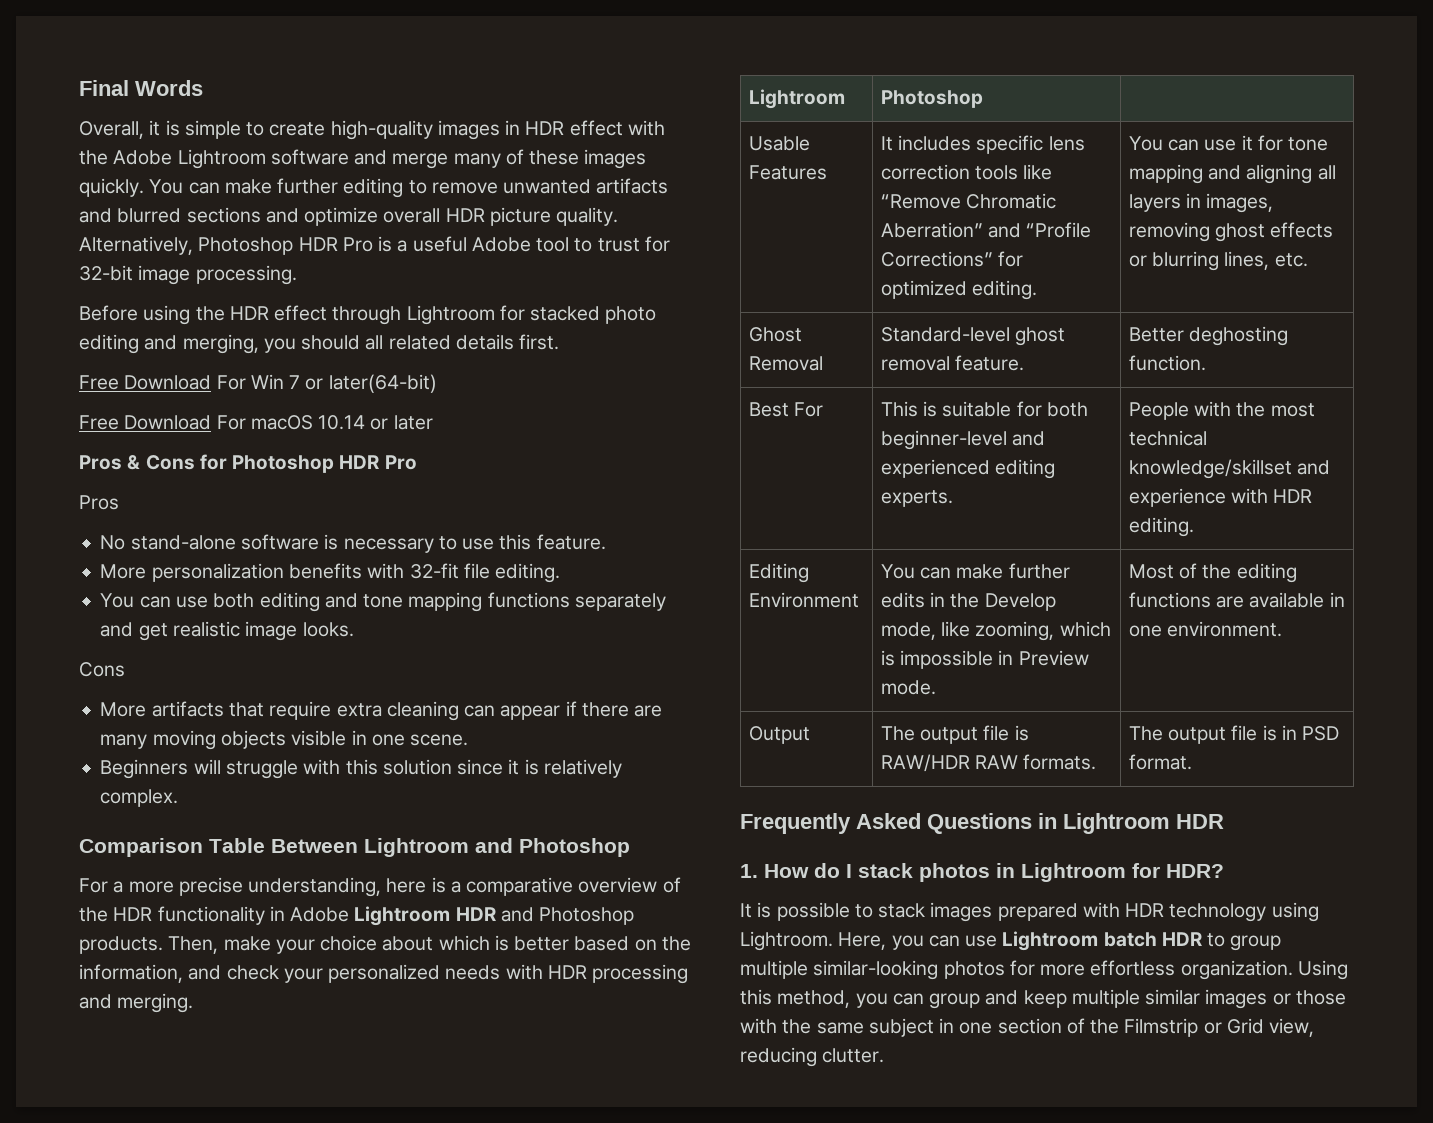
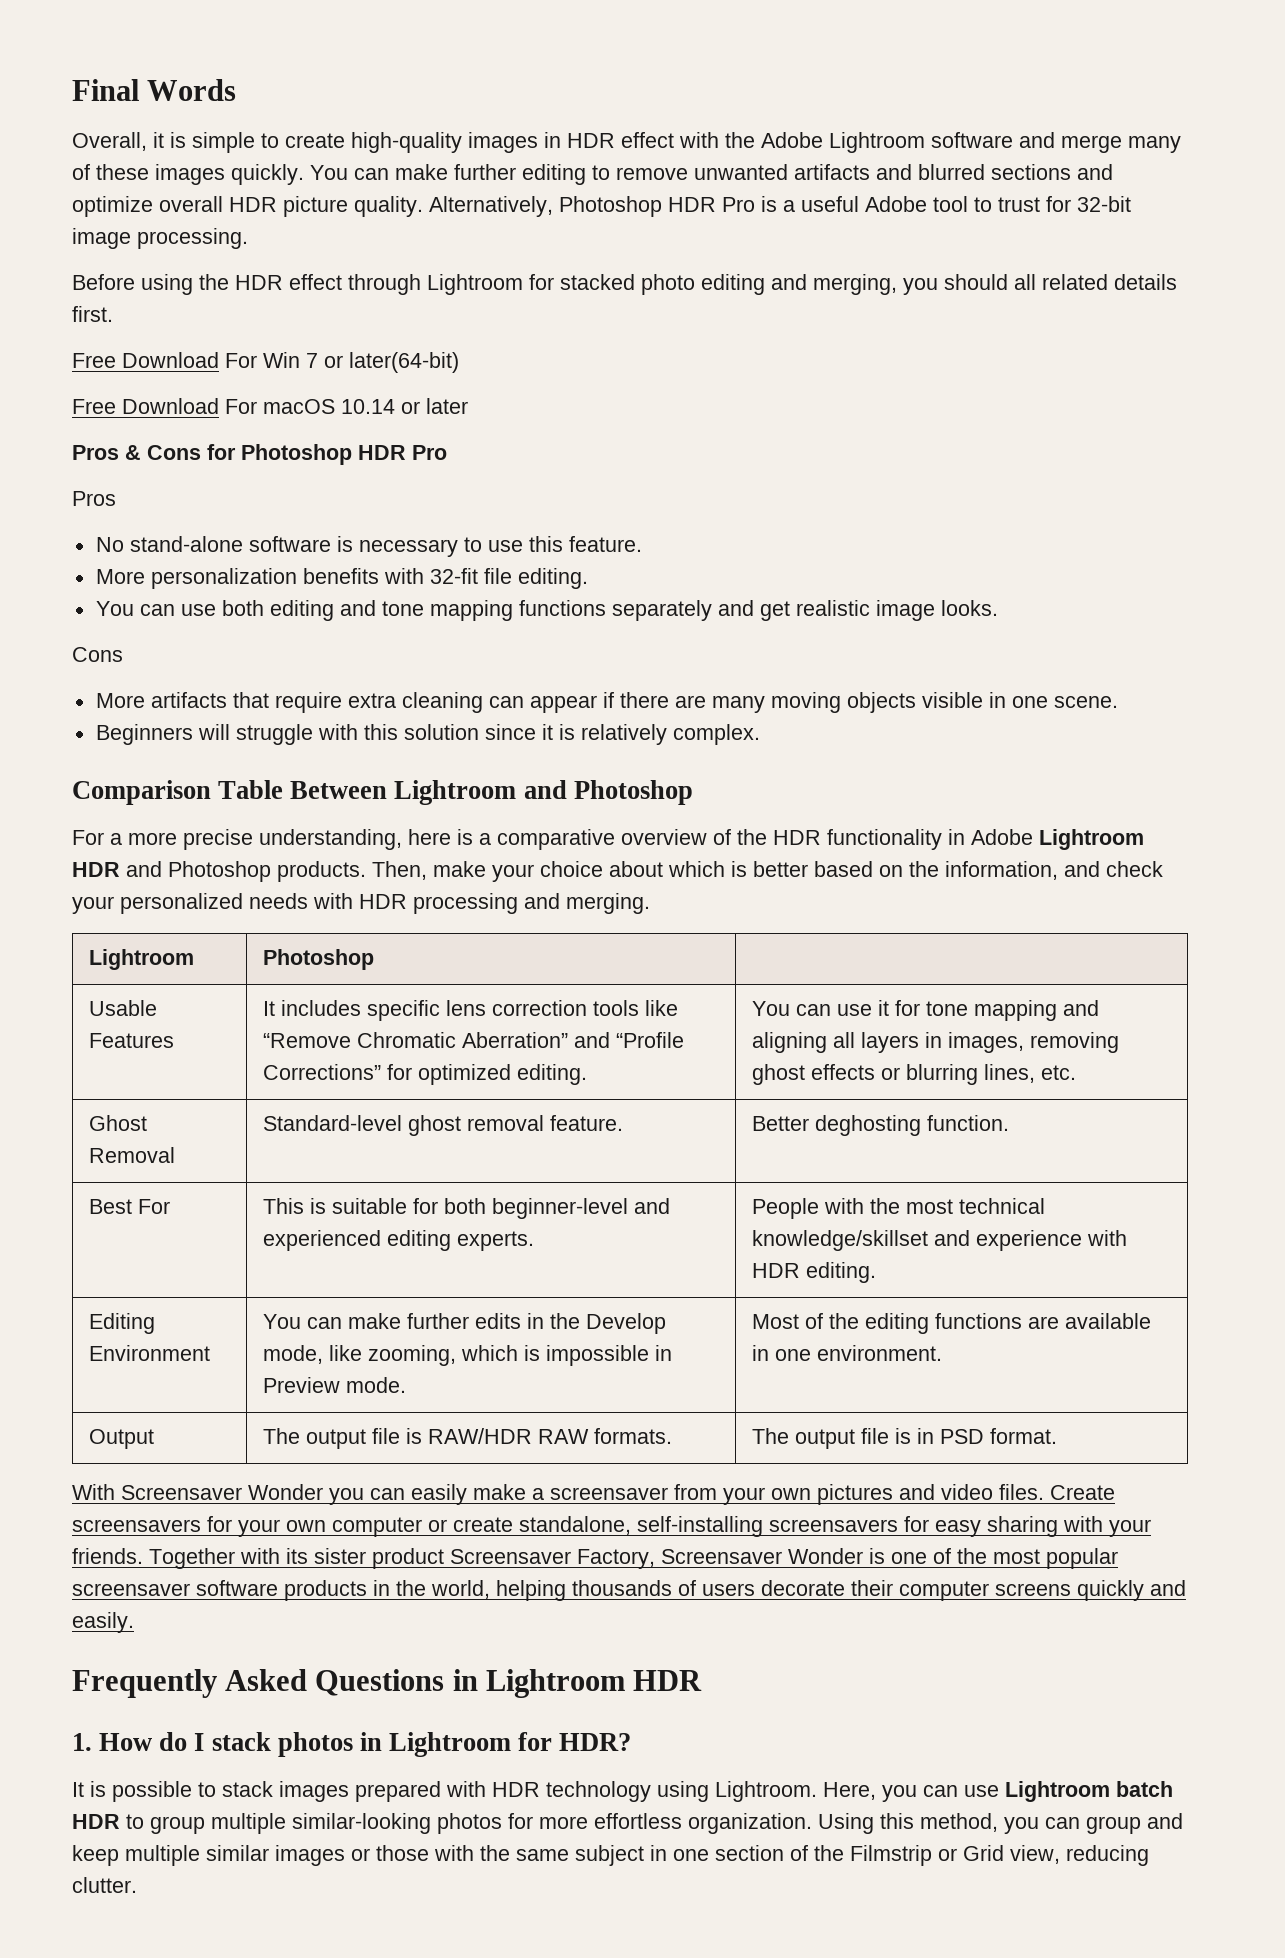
(1192, 762) none -> [72,1484,1115,1505] [72,1516,1151,1537] [72,1548,1118,1569] [72,1580,1186,1601] [72,1612,134,1633] // With Screensaver Wonder you can easily make a screensaver from your own pictures and video files. Create screensavers for your own computer or create standalone, self-installing screensavers for easy sharing with your friends. Together with its sister product Screensaver Factory, Screensaver Wonder is one of the most popular screensaver software products in the world, helping thousands of users decorate their computer screens quickly and easily.

